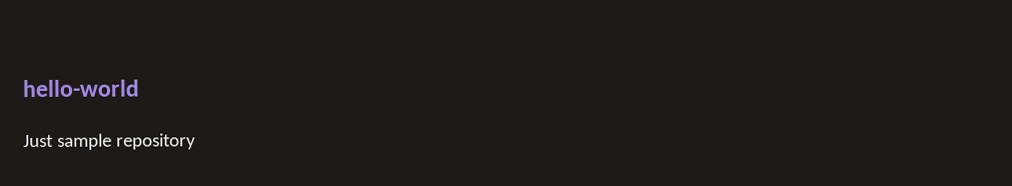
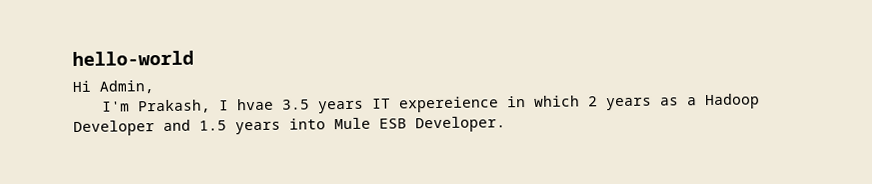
[23,133,196,150] Just sample repository -> [72,80,154,94] [102,93,761,114] [73,116,506,136] Hi Admin, // I'm Prakash, I hvae 3.5 years IT expereience in which 2 years as a Hadoop Developer and 1.5 years into Mule ESB Developer.

